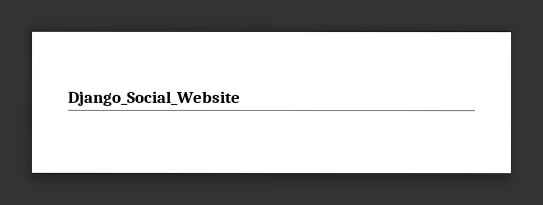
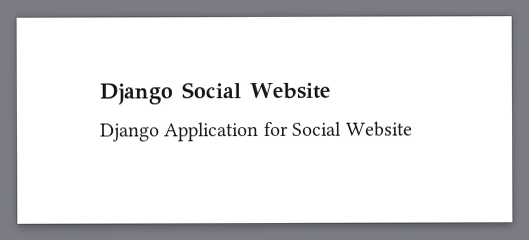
[67,90,241,106] Django_Social_Website -> [99,82,331,105] [100,121,413,142] Django Social Website // Django Application for Social Website

